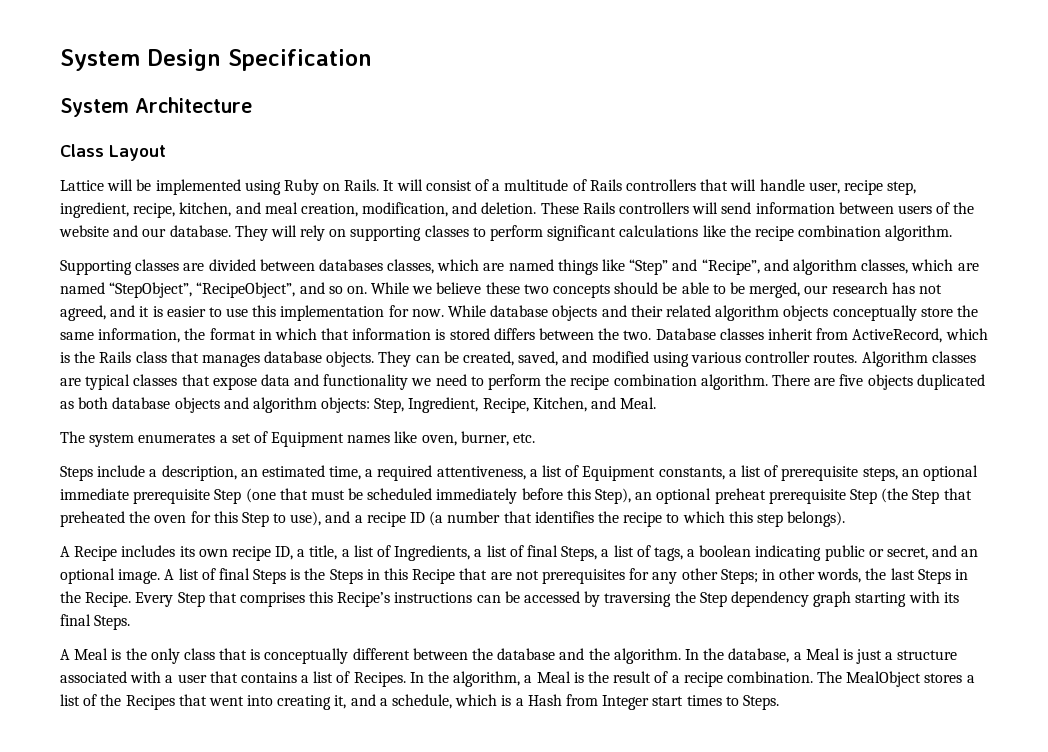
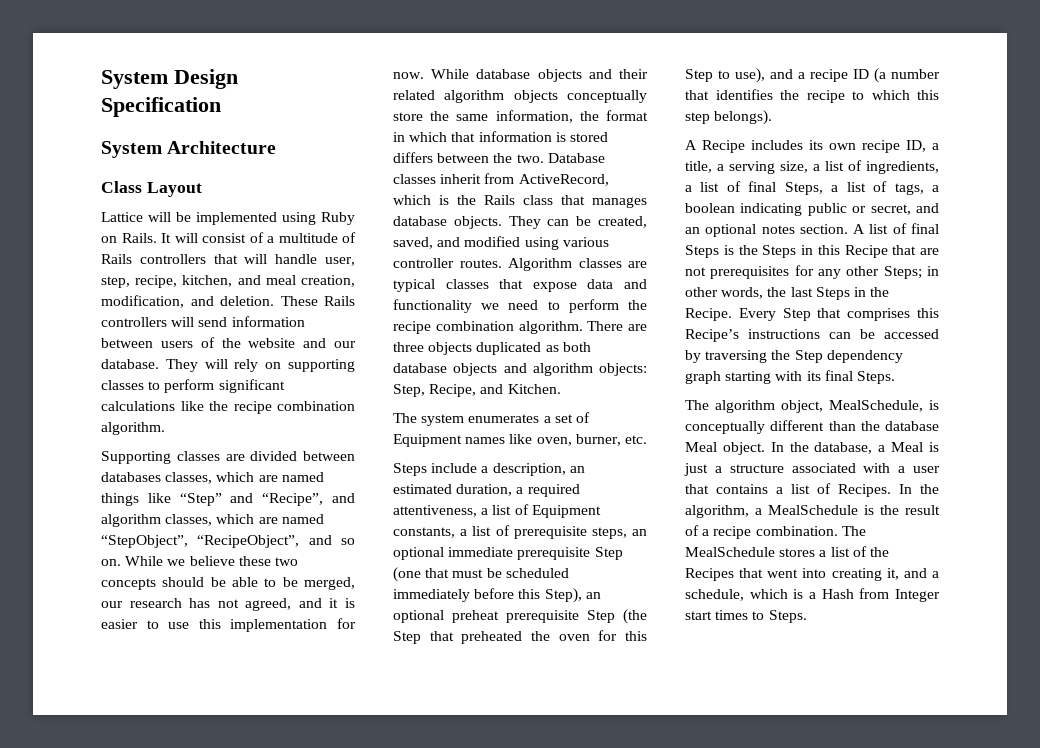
[843,180,917,195] [60,202,129,218] recipe step, ingredient, -> [101,276,130,288] step,
[839,374,864,386] five -> [393,342,424,352] three
[408,397,657,413] Ingredient, Recipe, Kitchen, and Meal. -> [429,384,561,397] Recipe, and Kitchen.
[329,466,362,480] time, -> [456,484,513,496] duration,
[353,545,471,561] list of Ingredients, -> [729,160,939,174] serving size, a list of ingredients,
[118,569,161,584] image. -> [761,224,848,234] notes section.
[60,648,248,664] A Meal is the only class that -> [685,400,923,413] The algorithm object, MealSchedule,
[412,648,468,660] between -> [828,421,856,431] than
[559,648,681,664] and the algorithm. -> [685,442,765,455] Meal object.
[536,671,571,683] Meal -> [768,505,858,515] MealSchedule
[846,671,922,687] MealObject -> [685,547,775,557] MealSchedule

